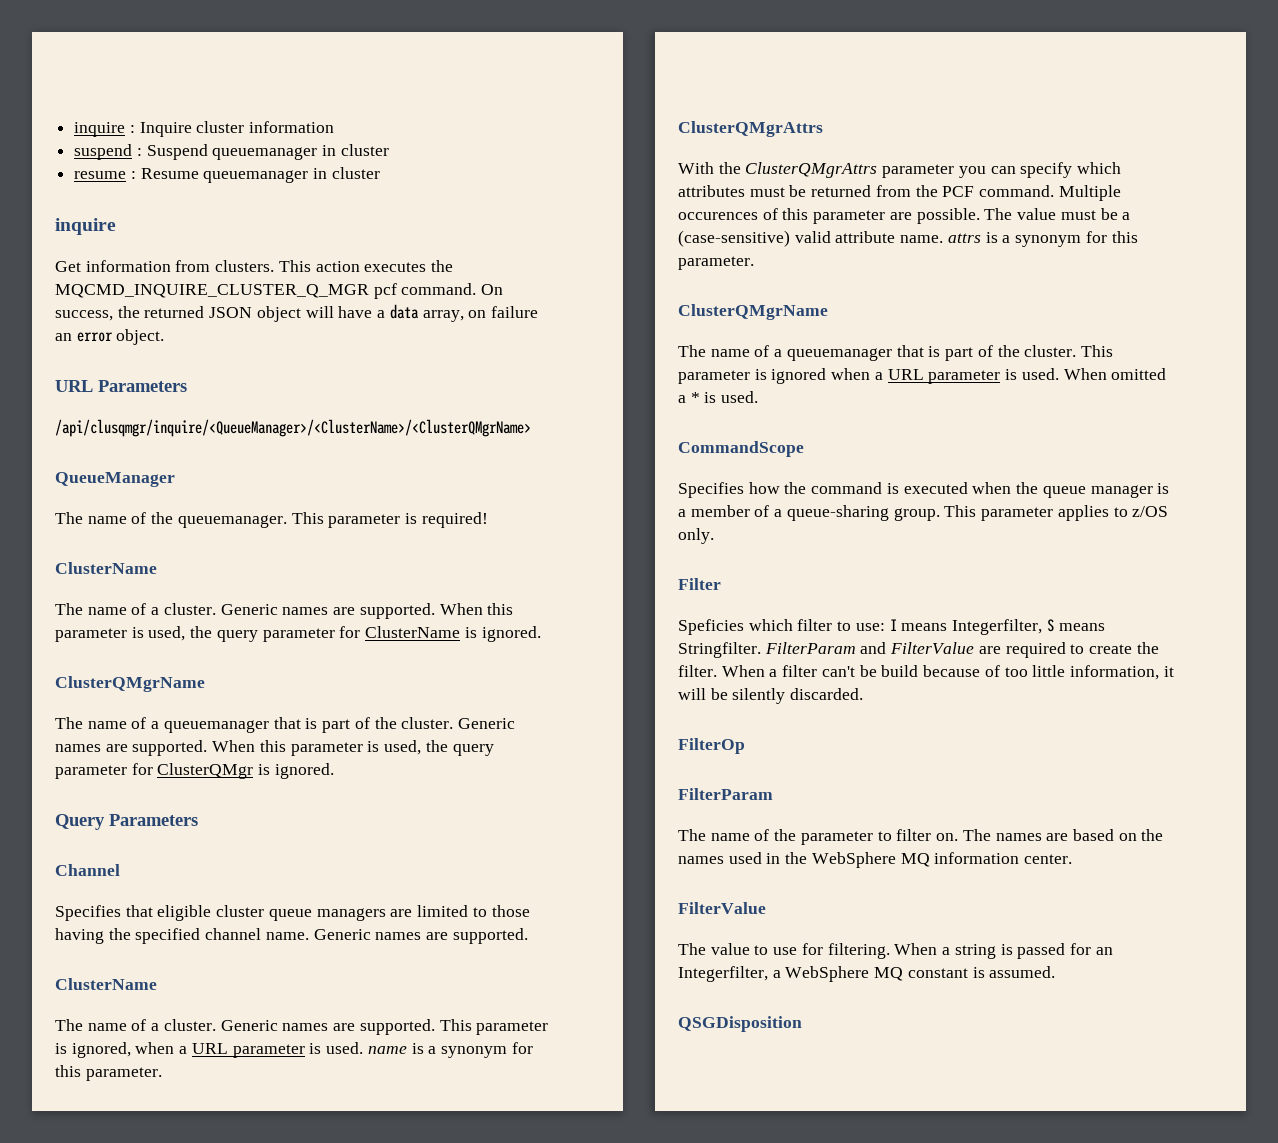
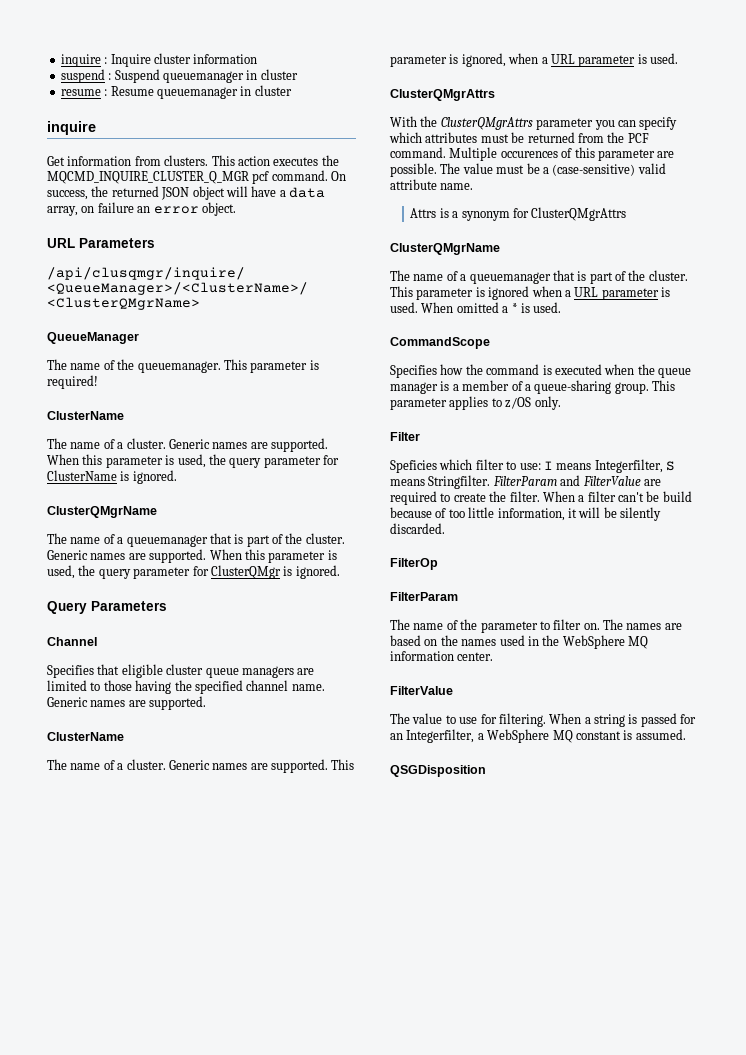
[367,1042,533,1058] [55,1065,162,1081] name is a synonym for this parameter. -> (678, 58) none
[947,231,1138,247] [678,256,754,270] attrs is a synonym for this parameter. -> [410,207,627,221] // Attrs is a synonym for ClusterQMgrAttrs

